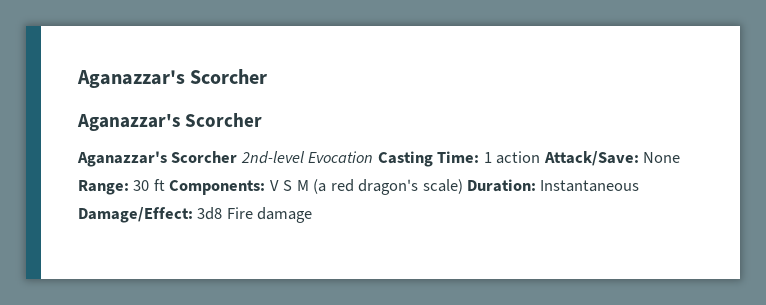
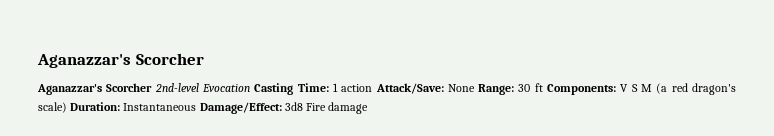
[77,69,268,88] [77,113,263,131] [77,151,238,167] Aganazzar's Scorcher // Aganazzar's Scorcher // Aganazzar's Scorcher -> [37,53,204,68] [37,83,153,95] Aganazzar's Scorcher // Aganazzar's Scorcher

